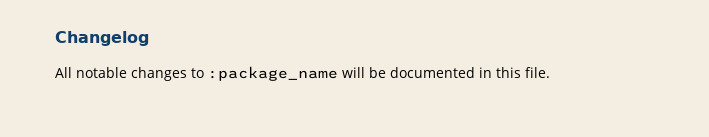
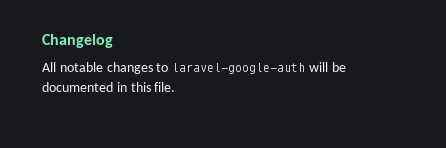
[208,66,338,81] :package_name -> [172,63,306,74] laravel-google-auth

